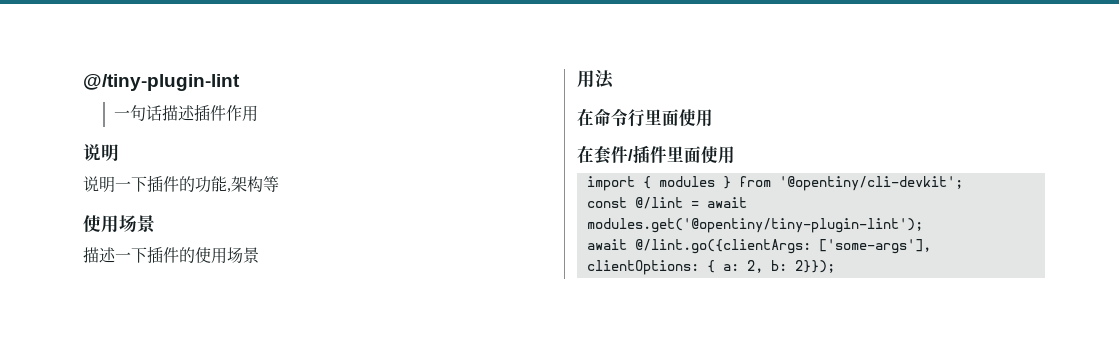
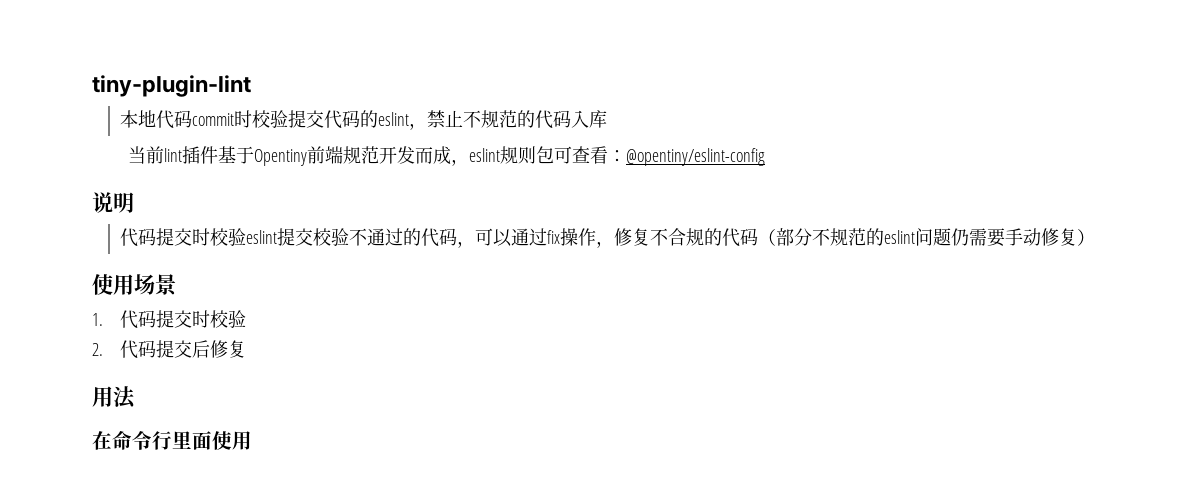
[83,74,240,91] [113,104,258,122] [83,144,119,161] [83,175,279,193] [83,215,155,233] [83,246,259,264] @/tiny-plugin-lint // 一句话描述插件作用 // 说明 // 说明一下插件的功能,架构等 // 使用场景 // 描述一下插件的使用场景 -> [92,75,251,97] [120,110,608,130] [127,146,765,166] [92,192,134,213] [120,228,1096,248] [92,274,177,296] [92,310,247,329] [92,340,247,359] tiny-plugin-lint // 本地代码commit时校验提交代码的eslint，禁止不规范的代码入库 // 当前lint插件基于Opentiny前端规范开发而成，eslint规则包可查看：@opentiny/eslint-config // 说明 // 代码提交时校验eslint提交校验不通过的代码，可以通过fix操作，修复不合规的代码（部分不规范的eslint问题仍需要手动修复） // 使用场景 // 1.代码提交时校验 // 2.代码提交后修复
[577,145,735,164] [586,176,963,191] [586,197,747,209] [586,218,923,233] [586,239,931,254] [586,260,835,275] // 在套件/插件里面使用 // import { modules } from '@opentiny/cli-devkit'; // const @/lint = await modules.get('@opentiny/tiny-plugin-lint'); // await @/lint.go({clientArgs: ['some-args'], clientOptions: { a: 2, b: 2}}); -> (252, 440) none

